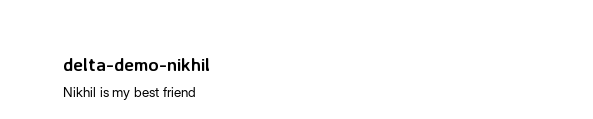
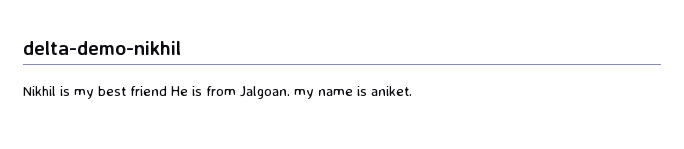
(196, 92) none -> [171,86,412,99] He is from Jalgoan. my name is aniket.

